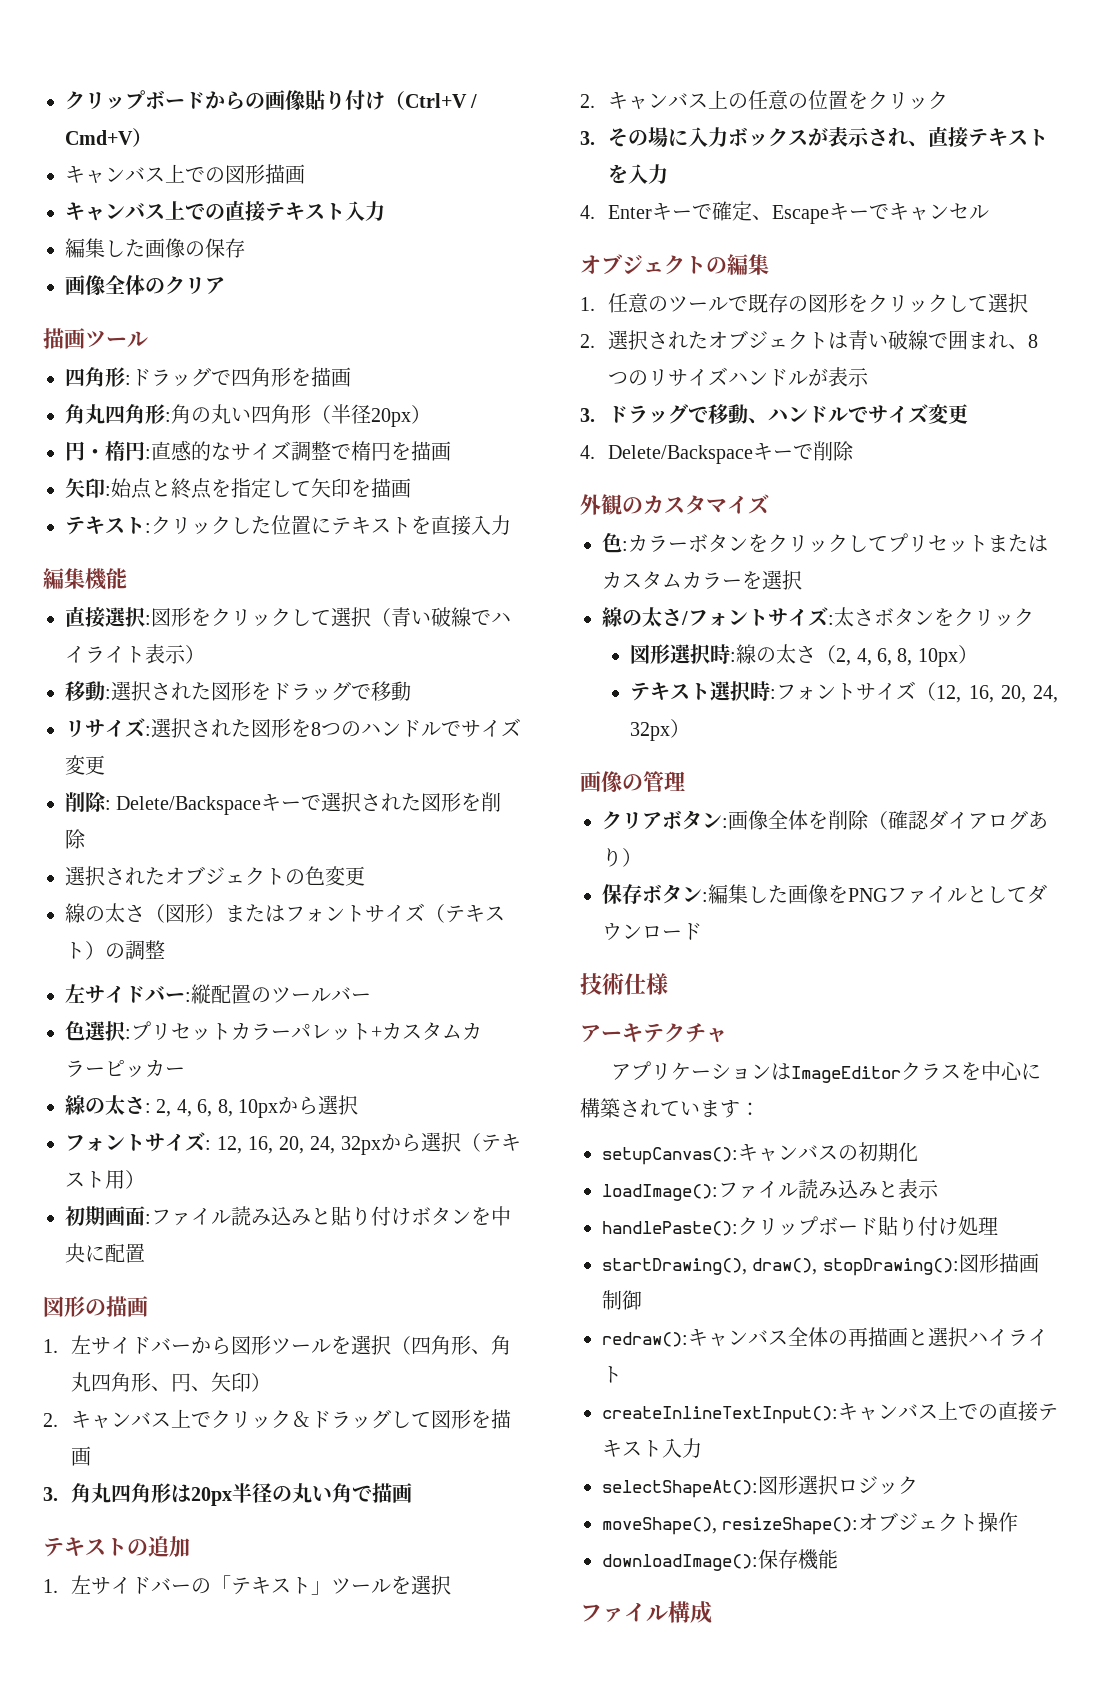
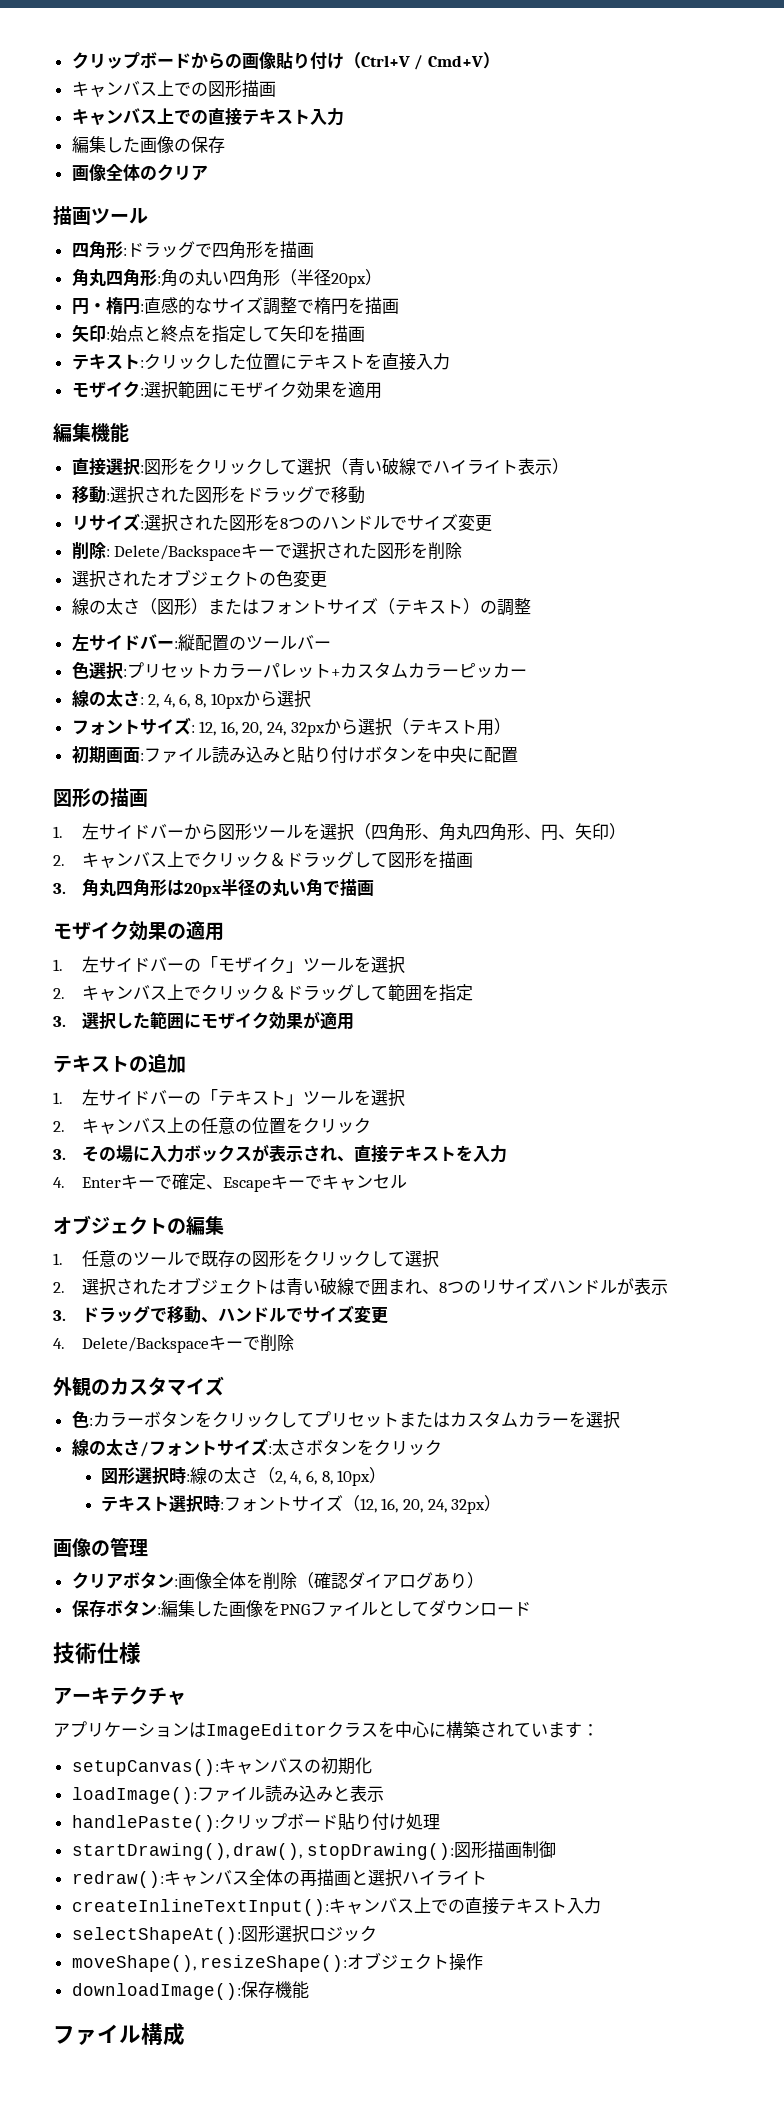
(511, 525) none -> [71,381,382,399] // モザイク:選択範囲にモザイク効果を適用
(413, 1493) none -> [53,921,224,941] [53,956,406,974] [53,984,474,1002] [53,1011,355,1030] // モザイク効果の適用 // 1.左サイドバーの「モザイク」ツールを選択 // 2.キャンバス上でクリック＆ドラッグして範囲を指定 // 3.選択した範囲にモザイク効果が適用

